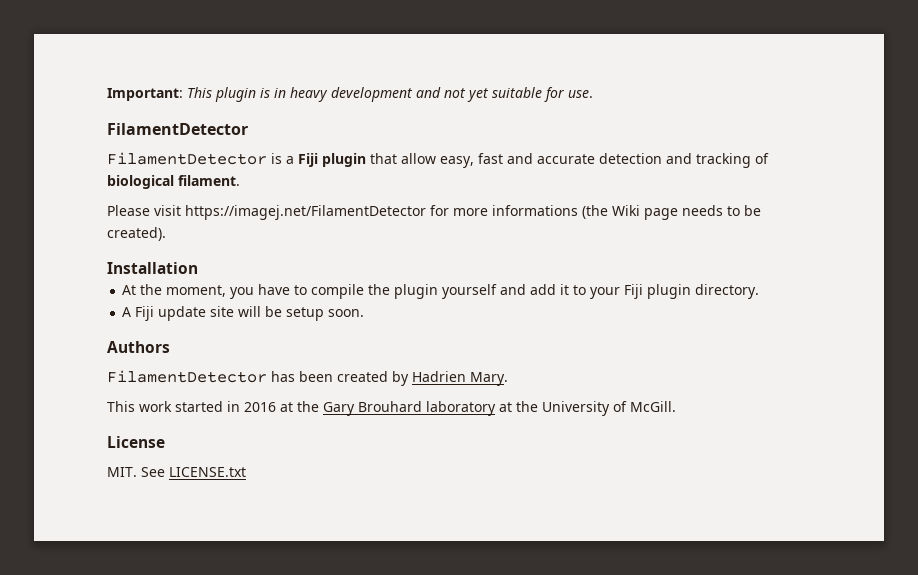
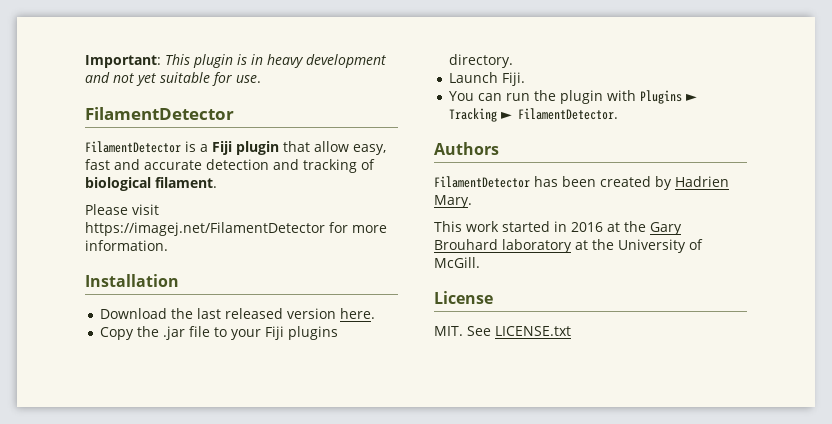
[492,205,761,220] [107,227,166,241] [107,262,198,274] [122,284,570,299] informations (the Wiki page needs to be created). // Installation // At the moment, you have to compile the plugin yourself and add it -> [85,240,168,251] [85,274,179,287] [99,308,375,319] [99,326,210,340] information. // Installation // Download the last released version here. // Copy the .jar file
[647,284,692,299] plugin -> [287,326,338,340] plugins
[122,306,365,321] A Fiji update site will be setup soon. -> [448,72,525,86] [448,90,697,104] [448,108,618,122] Launch Fiji. // You can run the plugin with Plugins ► Tracking ► FilamentDetector.

